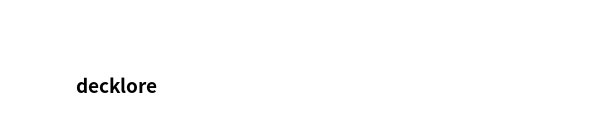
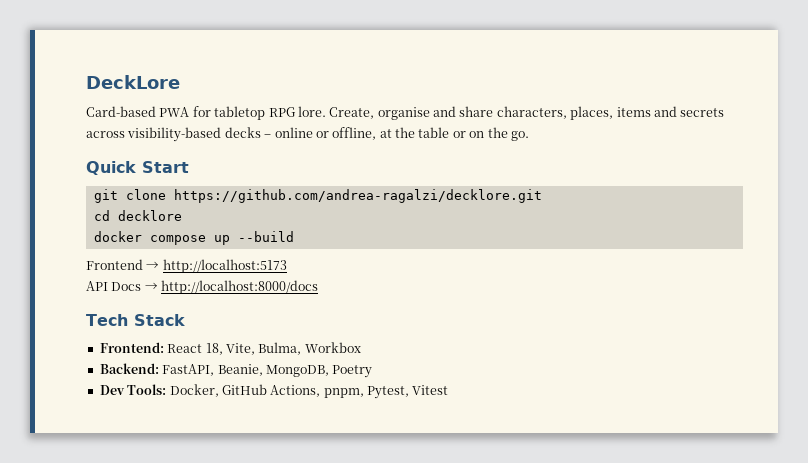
[76,77,157,93] decklore -> [86,75,180,89] [86,106,725,120] [86,127,529,142] [86,161,189,175] [93,189,542,203] [93,210,182,221] [93,231,294,245] [86,259,287,273] [86,280,319,294] [86,314,185,326] [99,342,361,355] [99,363,373,378] [99,384,449,399] DeckLore // Card‑based PWA for tabletop RPG lore. Create, organise and share characters, places, items and secrets across visibility‑based decks – online or offline, at the table or on the go. // Quick Start // git clone https://github.com/andrea-ragalzi/decklore.git // cd decklore // docker compose up --build // Frontend → http://localhost:5173 // API Docs → http://localhost:8000/docs // Tech Stack // Frontend: React 18, Vite, Bulma, Workbox // Backend: FastAPI, Beanie, MongoDB, Poetry // Dev Tools: Docker, GitHub Actions, pnpm, Pytest, Vitest

